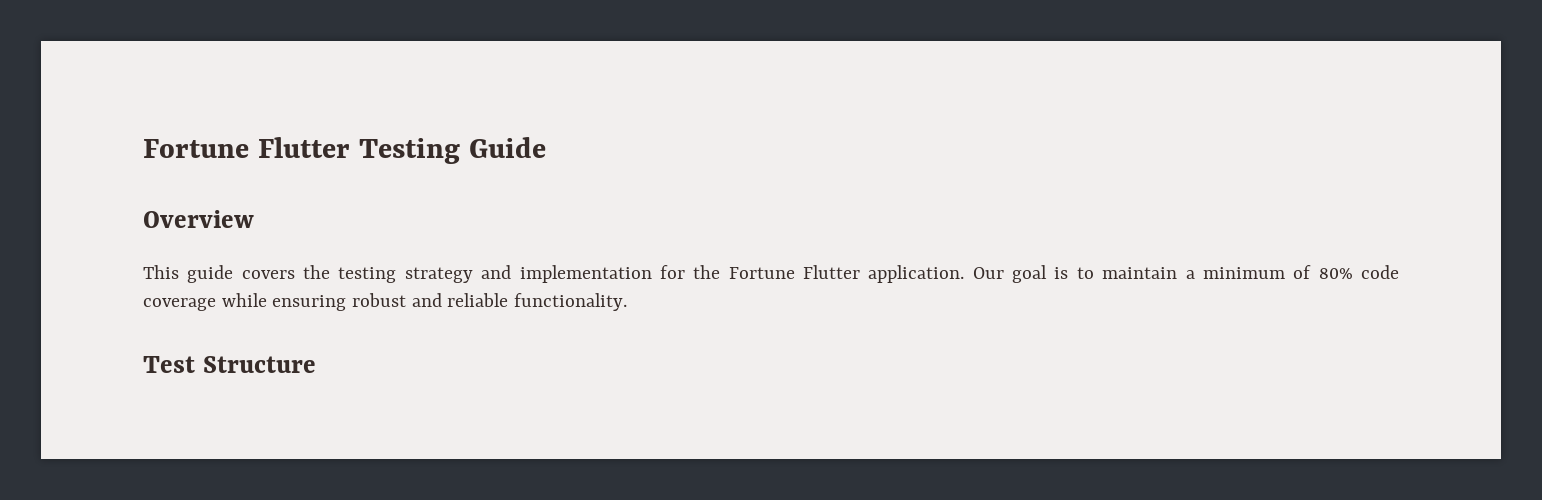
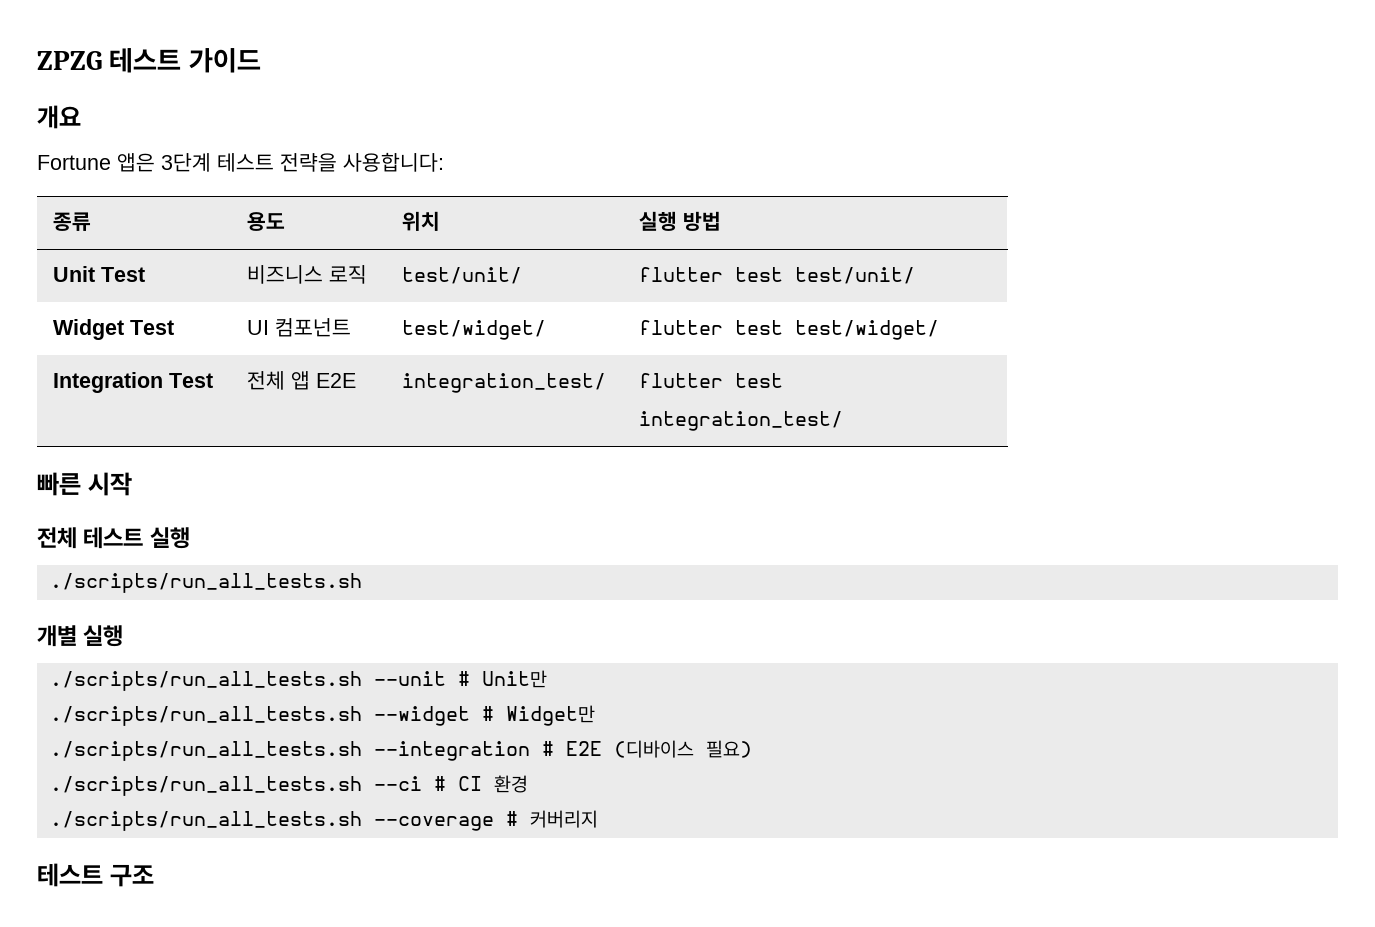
[143,137,546,164] [143,210,254,228] [143,265,1399,283] [143,293,628,311] [143,356,316,373] Fortune Flutter Testing Guide // Overview // This guide covers the testing strategy and implementation for the Fortune Flutter application. Our goal is to maintain a minimum of 80% code coverage while ensuring robust and reliable functionality. // Test Structure -> [37,48,261,73] [37,105,81,129] [37,152,444,172] [53,212,92,231] [247,212,286,231] [402,211,441,231] [639,211,722,231] [53,266,146,282] [247,265,368,284] [402,267,523,284] [639,267,916,284] [53,319,175,340] [247,318,352,337] [402,320,547,340] [639,320,940,340] [53,372,214,393] [247,371,357,390] [402,373,607,393] [639,373,784,388] [639,411,844,431] [37,472,132,496] [37,527,190,549] [49,573,362,593] [37,625,124,647] [49,670,547,691] [49,705,595,726] [49,740,752,761] [49,775,528,796] [49,810,598,831] [37,863,154,887] ZPZG 테스트 가이드 // 개요 // Fortune 앱은 3단계 테스트 전략을 사용합니다: // 종류 | 용도 | 위치 | 실행 방법 // Unit Test | 비즈니스 로직 | test/unit/ | flutter test test/unit/ // Widget Test | UI 컴포넌트 | test/widget/ | flutter test test/widget/ // Integration Test | 전체 앱 E2E | integration_test/ | flutter test integration_test/ // 빠른 시작 // 전체 테스트 실행 // ./scripts/run_all_tests.sh // 개별 실행 // ./scripts/run_all_tests.sh --unit # Unit만 // ./scripts/run_all_tests.sh --widget # Widget만 // ./scripts/run_all_tests.sh --integration # E2E (디바이스 필요) // ./scripts/run_all_tests.sh --ci # CI 환경 // ./scripts/run_all_tests.sh --coverage # 커버리지 // 테스트 구조

